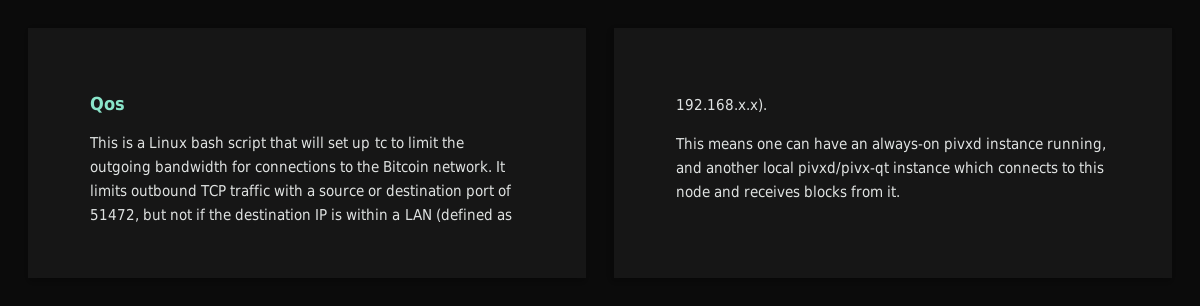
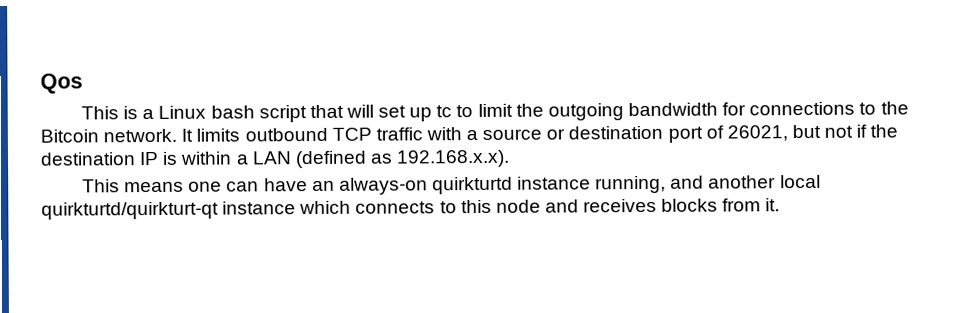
[90,208,139,222] 51472, -> [726,125,788,142] 26021,
[944,137,983,153] pivxd -> [431,176,513,195] quirkturtd
[798,161,890,177] pivxd/pivx-qt -> [41,201,219,220] quirkturtd/quirkturt-qt

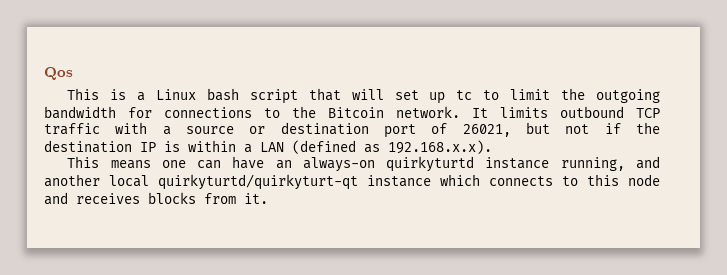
[431,176,513,195] quirkturtd -> [386,156,475,172] quirkyturtd
[41,201,219,220] quirkturtd/quirkturt-qt -> [158,174,358,190] quirkyturtd/quirkyturt-qt

